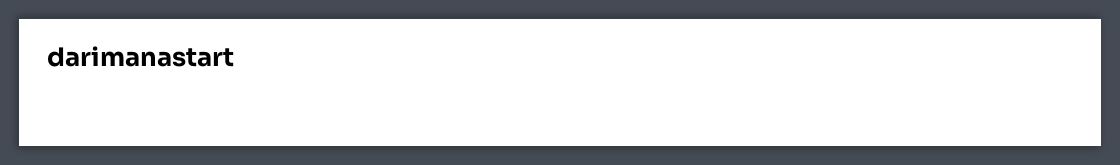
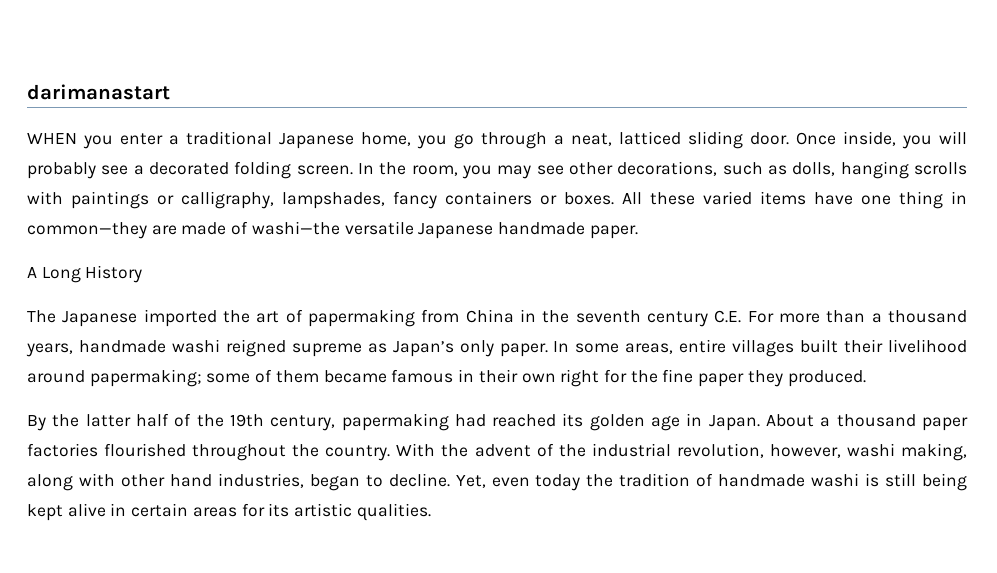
(234, 56) none -> [27,131,967,149] [27,161,968,179] [27,191,967,209] [27,221,638,239] [27,265,143,283] [27,309,968,327] [26,339,967,357] [27,369,866,387] [27,413,968,431] [27,443,967,461] [27,473,968,491] [27,503,431,521] // WHEN you enter a traditional Japanese home, you go through a neat, latticed sliding door. Once inside, you will probably see a decorated folding screen. In the room, you may see other decorations, such as dolls, hanging scrolls with paintings or calligraphy, lampshades, fancy containers or boxes. All these varied items have one thing in common—they are made of washi—the versatile Japanese handmade paper. // A Long History // The Japanese imported the art of papermaking from China in the seventh century C.E. For more than a thousand years, handmade washi reigned supreme as Japan’s only paper. In some areas, entire villages built their livelihood around papermaking; some of them became famous in their own right for the fine paper they produced. // By the latter half of the 19th century, papermaking had reached its golden age in Japan. About a thousand paper factories flourished throughout the country. With the advent of the industrial revolution, however, washi making, along with other hand industries, began to decline. Yet, even today the tradition of handmade washi is still being kept alive in certain areas for its artistic qualities.

